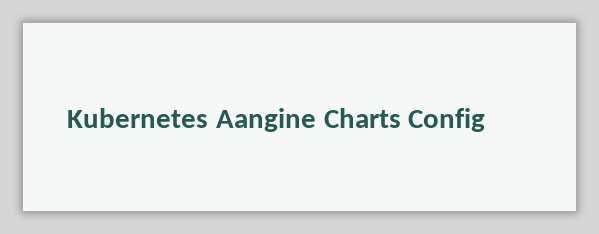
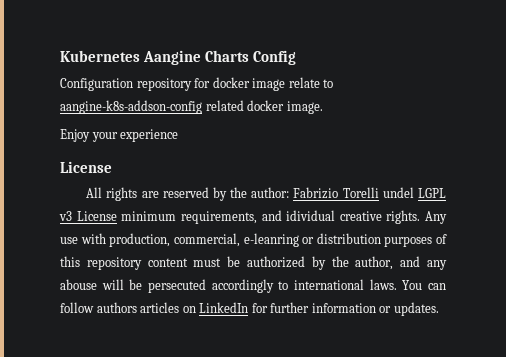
(486, 120) none -> [60,77,334,91] [60,100,323,114] [60,129,179,142] [60,161,112,173] [86,187,446,201] [59,210,447,224] [60,233,447,247] [60,256,448,270] [60,279,447,293] [60,302,439,316] // Configuration repository for docker image relate to aangine-k8s-addson-config related docker image. // Enjoy your experience // License // All rights are reserved by the author: Fabrizio Torelli undel LGPL v3 License minimum requirements, and idividual creative rights. Any use with production, commercial, e-leanring or distribution purposes of this repository content must be authorized by the author, and any abouse will be persecuted accordingly to international laws. You can follow authors articles on LinkedIn for further information or updates.

